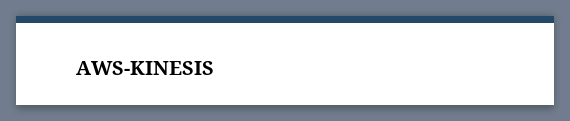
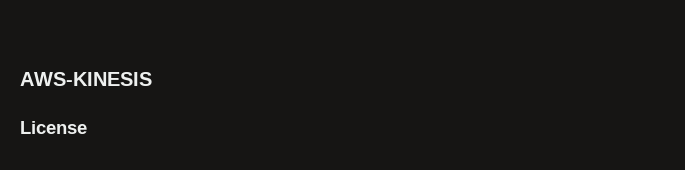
(214, 68) none -> [20,121,87,134] // License

